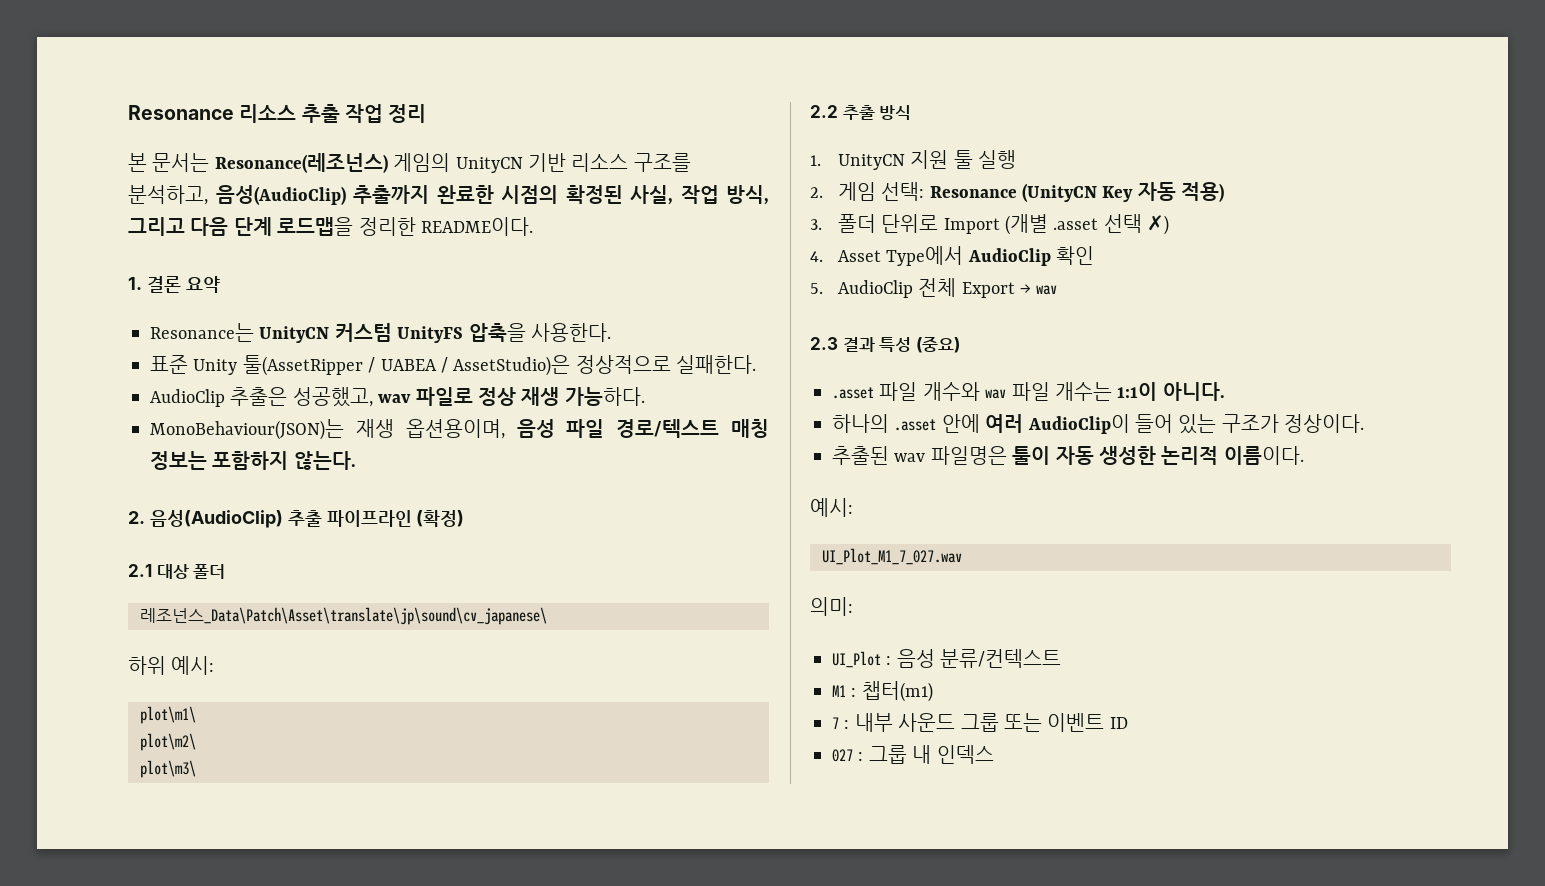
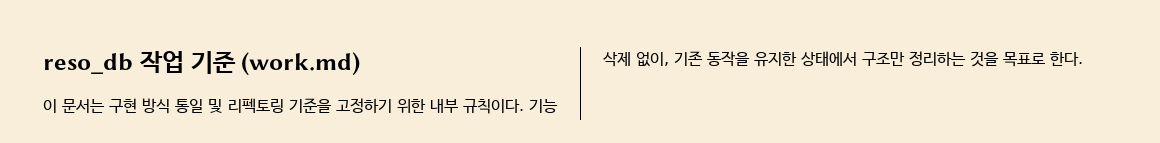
[128,104,427,123] [128,153,691,173] [128,185,769,205] [128,217,533,236] [128,276,220,293] [150,323,611,343] [150,355,757,376] [150,387,645,407] [150,419,769,440] [150,451,356,470] [128,510,465,528] [128,564,226,579] [140,607,547,625] [128,656,215,675] [140,706,196,724] [140,733,196,751] [140,760,196,778] [810,105,912,120] [810,150,1016,170] [810,182,1225,202] [810,214,1170,235] [810,246,1094,266] [810,278,1058,298] [810,337,960,353] [832,382,1225,401] [832,414,1365,434] [832,446,1304,465] [810,498,853,517] [822,548,962,565] [810,597,853,616] [832,649,1062,668] [832,681,933,702] [832,713,1128,732] [832,745,994,764] Resonance 리소스 추출 작업 정리 // 본 문서는 Resonance(레조넌스) 게임의 UnityCN 기반 리소스 구조를 분석하고, 음성(AudioClip) 추출까지 완료한 시점의 확정된 사실, 작업 방식, 그리고 다음 단계 로드맵을 정리한 README이다. // 1. 결론 요약 // Resonance는 UnityCN 커스텀 UnityFS 압축을 사용한다. // 표준 Unity 툴(AssetRipper / UABEA / AssetStudio)은 정상적으로 실패한다. // AudioClip 추출은 성공했고, wav 파일로 정상 재생 가능하다. // MonoBehaviour(JSON)는 재생 옵션용이며, 음성 파일 경로/텍스트 매칭 정보는 포함하지 않는다. // 2. 음성(AudioClip) 추출 파이프라인 (확정) // 2.1 대상 폴더 // 레조넌스_Data\Patch\Asset\translate\jp\sound\cv_japanese\ // 하위 예시: // plot\m1\ // plot\m2\ // plot\m3\ // 2.2 추출 방식 // 1. UnityCN 지원 툴 실행 // 2. 게임 선택: Resonance (UnityCN Key 자동 적용) // 3. 폴더 단위로 Import (개별 .asset 선택 ✗) // 4. Asset Type에서 AudioClip 확인 // 5. AudioClip 전체 Export → wav // 2.3 결과 특성 (중요) // .asset 파일 개수와 wav 파일 개수는 1:1이 아니다. // 하나의 .asset 안에 여러 AudioClip이 들어 있는 구조가 정상이다. // 추출된 wav 파일명은 툴이 자동 생성한 논리적 이름이다. // 예시: // UI_Plot_M1_7_027.wav // 의미: // UI_Plot : 음성 분류/컨텍스트 // M1 : 챕터(m1) // 7 : 내부 사운드 그룹 또는 이벤트 ID // 027 : 그룹 내 인덱스 -> [43,51,361,76] [43,98,558,114] [603,51,1083,67] reso_db 작업 기준 (work.md) // 이 문서는 구현 방식 통일 및 리펙토링 기준을 고정하기 위한 내부 규칙이다. 기능 삭제 없이, 기존 동작을 유지한 상태에서 구조만 정리하는 것을 목표로 한다.

